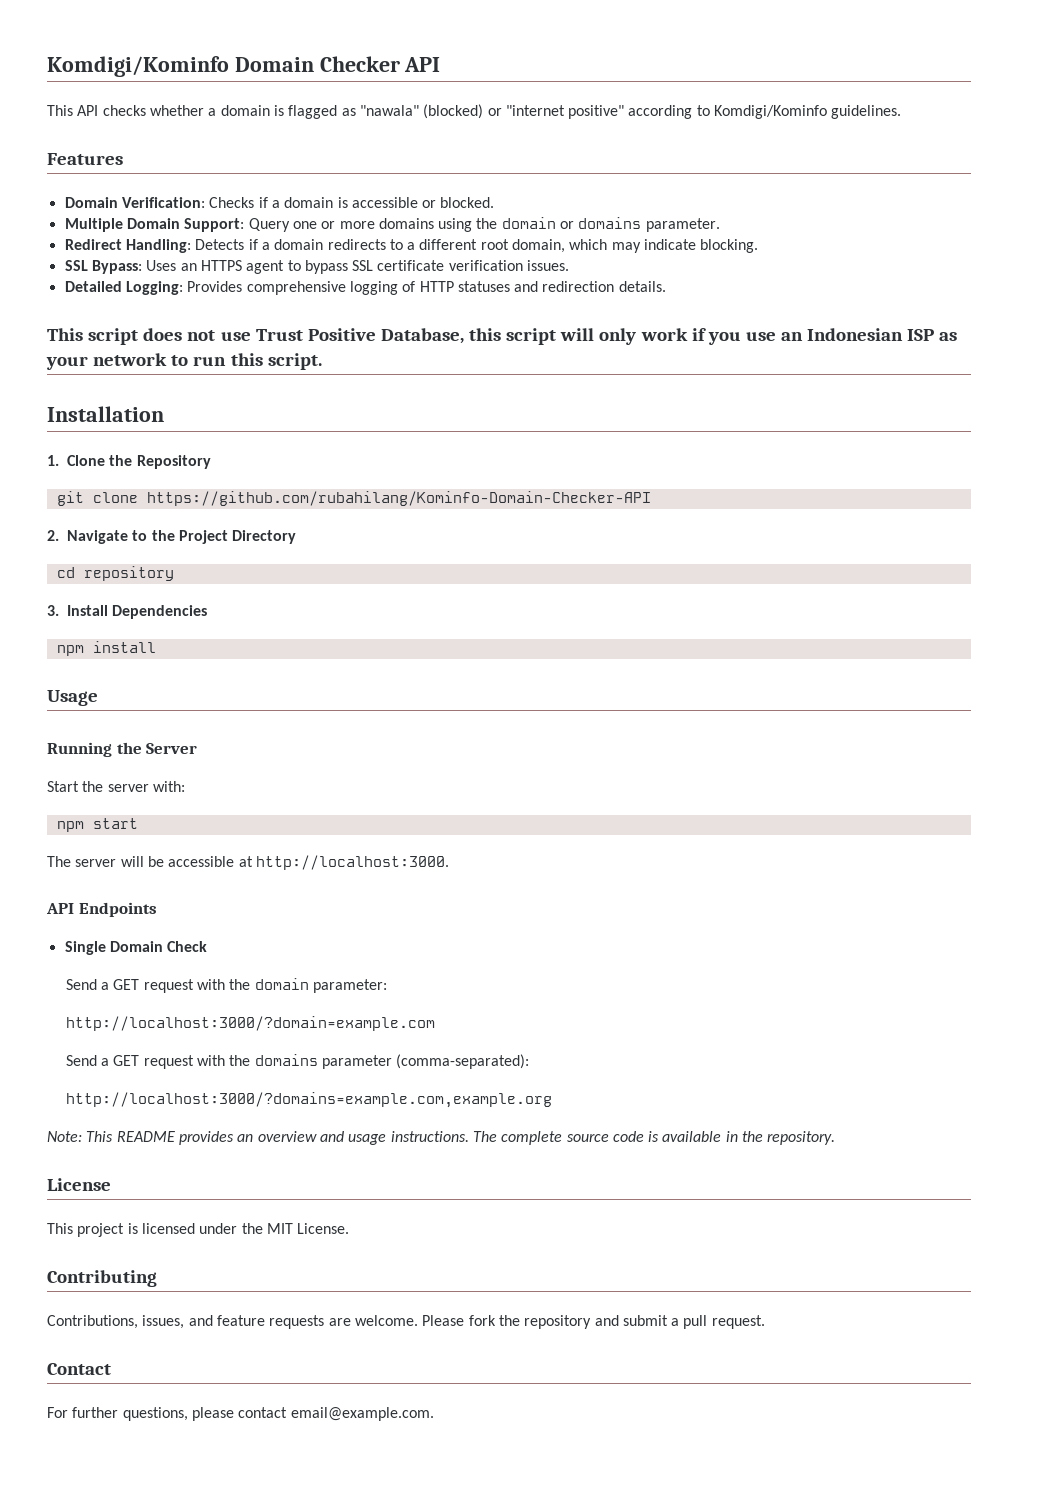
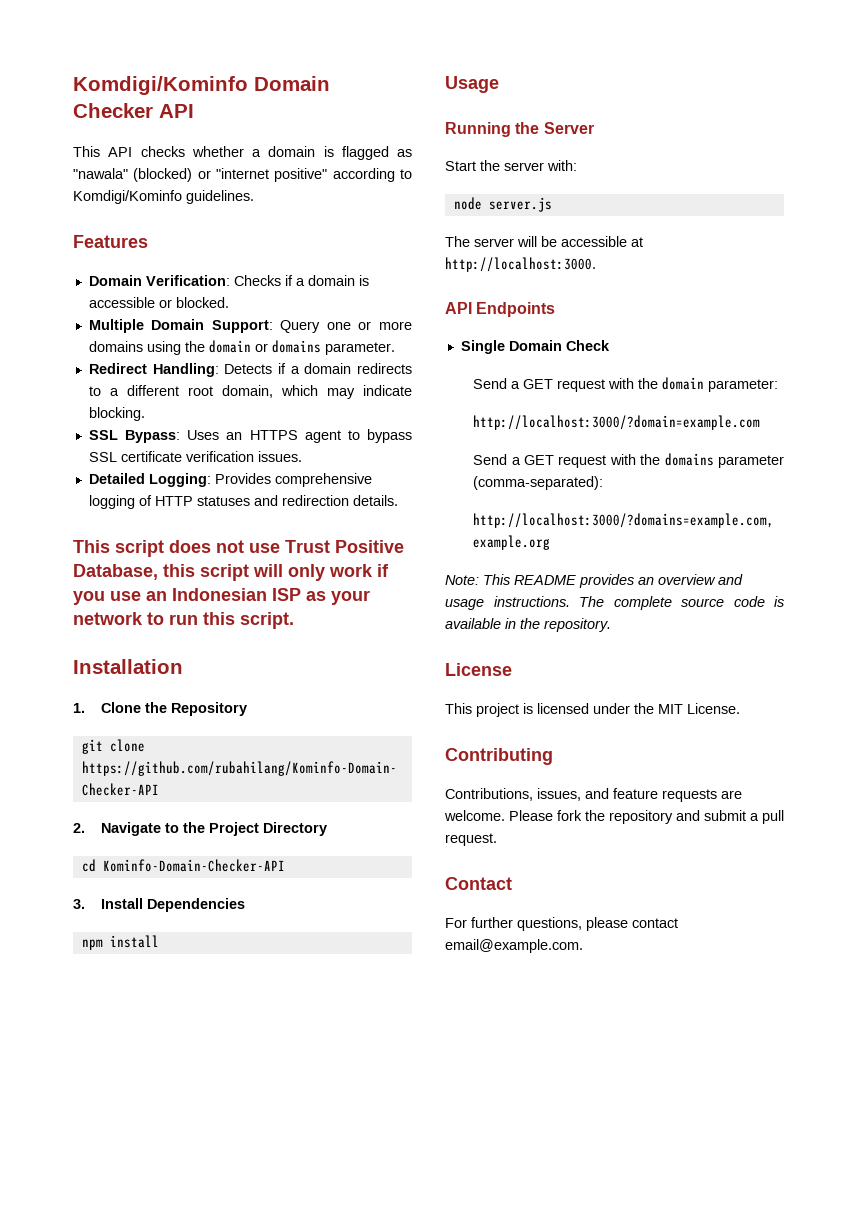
[83,566,174,581] repository -> [102,859,285,872] Kominfo-Domain-Checker-API
[56,818,138,832] npm start -> [453,197,552,212] node server.js

